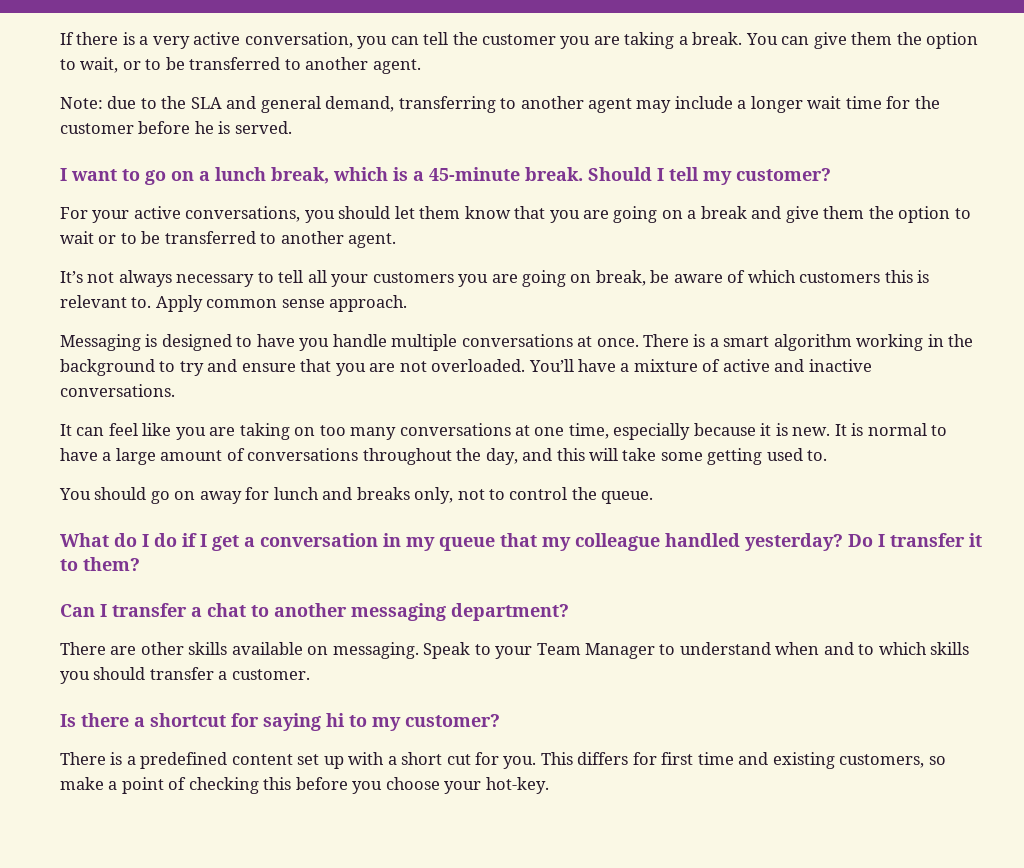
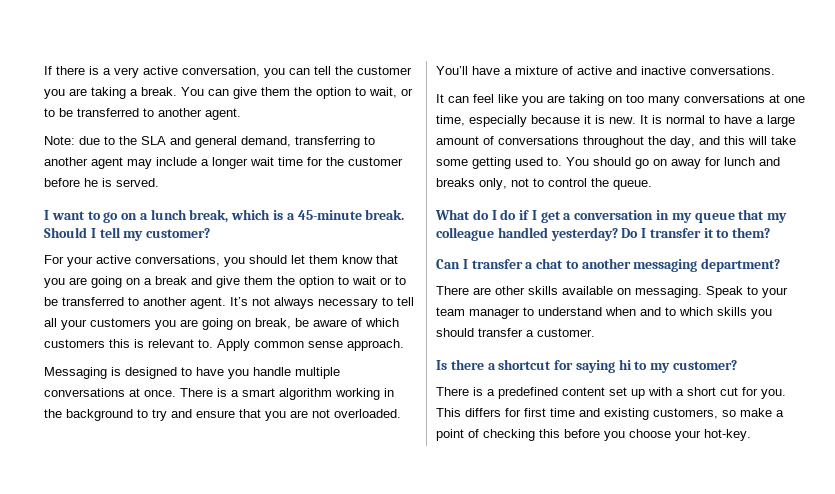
(397, 240) // -> (226, 303) none
(828, 455) // -> (562, 161) none
[536,643,656,659] Team Manager -> [436,307,520,319] team manager

